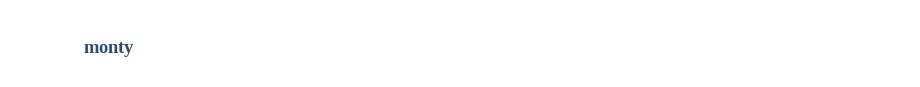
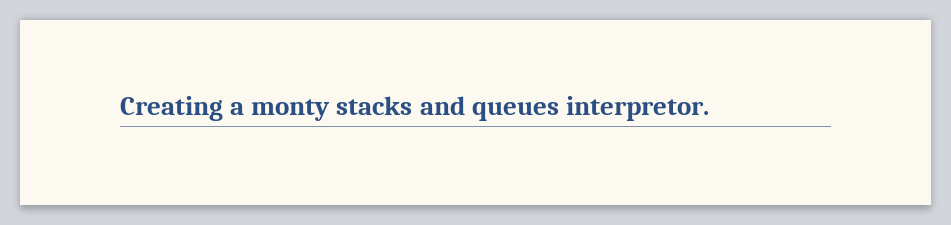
[84,42,134,57] monty -> [120,96,709,121] Creating a monty stacks and queues interpretor.

